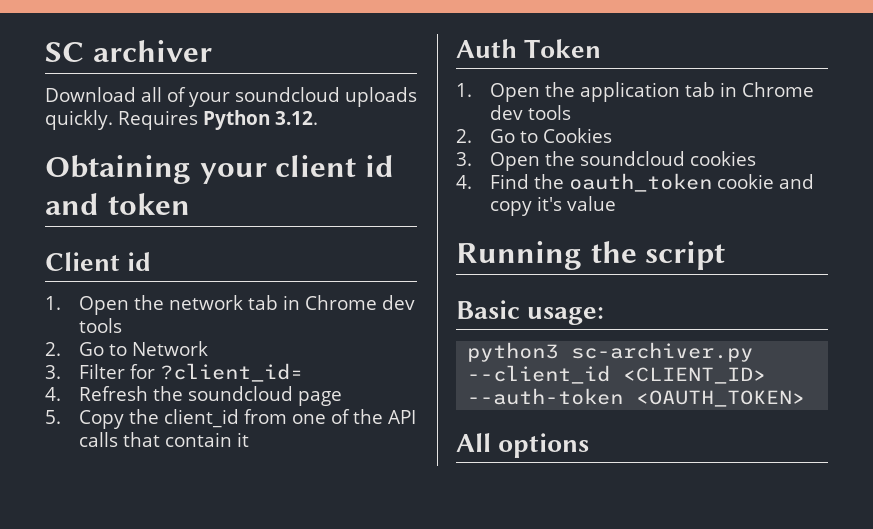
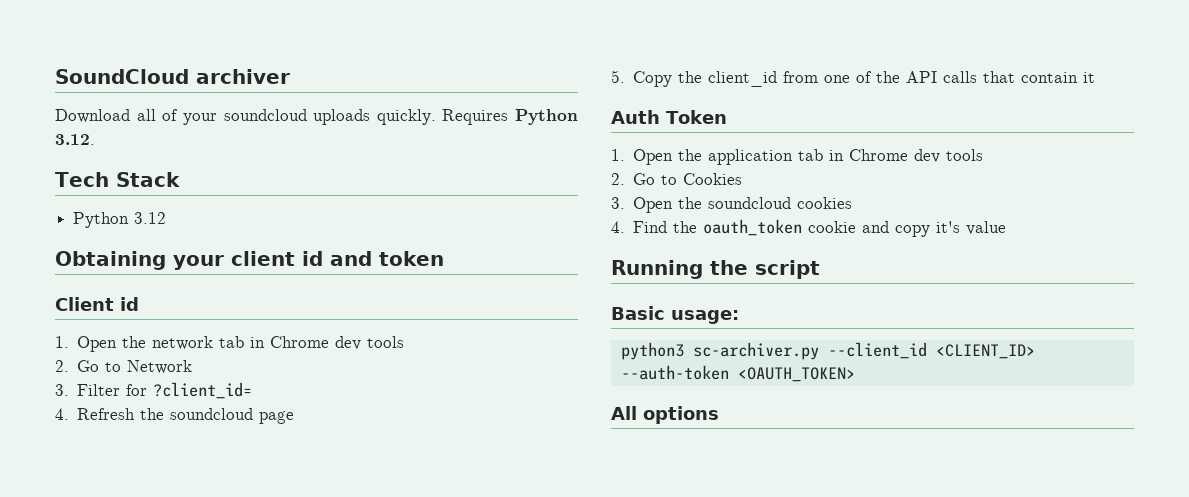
[45,42,84,62] SC -> [55,69,189,84] SoundCloud
(318, 118) none -> [55,172,180,187] [73,212,167,228] // Tech Stack // Python 3.12

